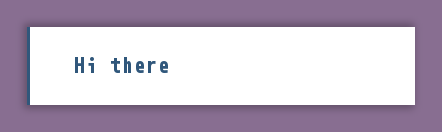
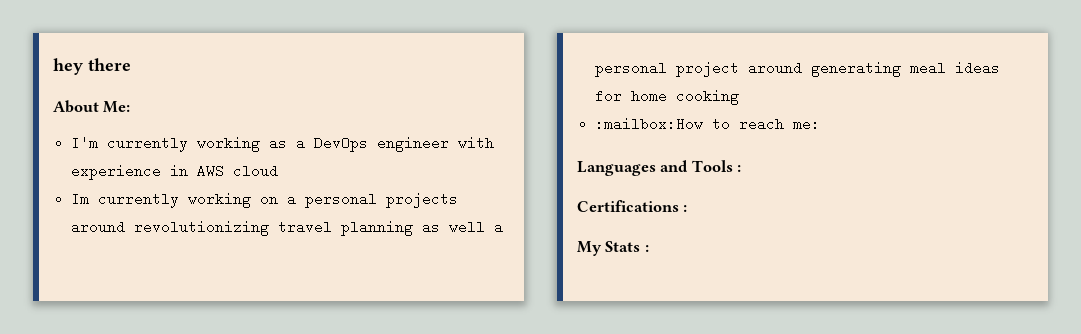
[73,57,97,73] Hi -> [53,58,83,75] hey
(169, 65) none -> [53,100,131,113] [71,136,495,152] [71,164,279,180] [71,192,459,208] [71,220,504,236] [595,61,1001,77] [595,89,740,105] [595,117,821,131] [577,160,742,176] [577,200,688,212] [577,241,649,256] // About Me: // I'm currently working as a DevOps engineer with experience in AWS cloud // Im currently working on a personal projects around revolutionizing travel planning as well a personal project around generating meal ideas for home cooking // :mailbox:How to reach me: // Languages and Tools : // Certifications : // My Stats :

